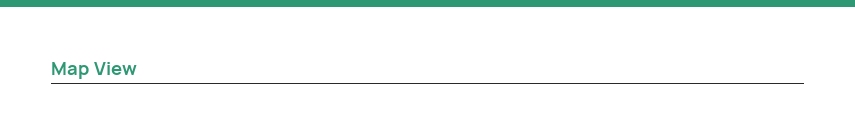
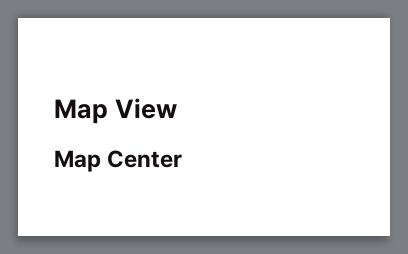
(137, 68) none -> [54,150,183,172] // Map Center

